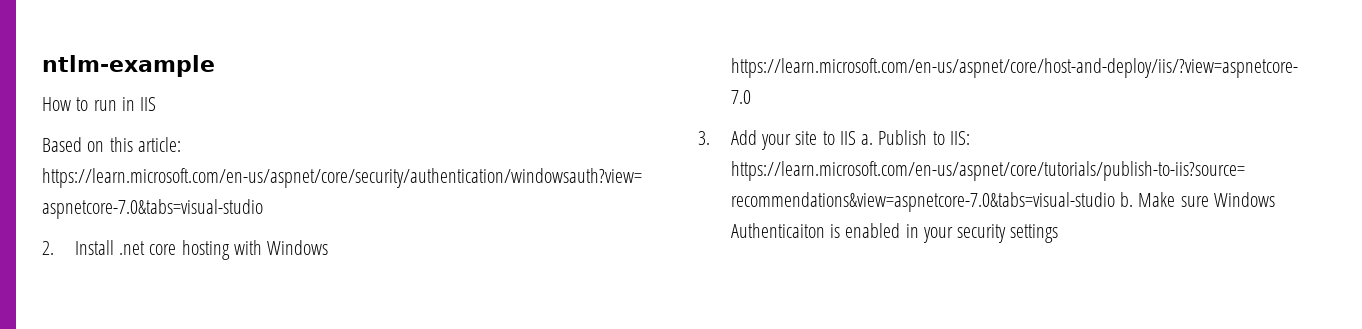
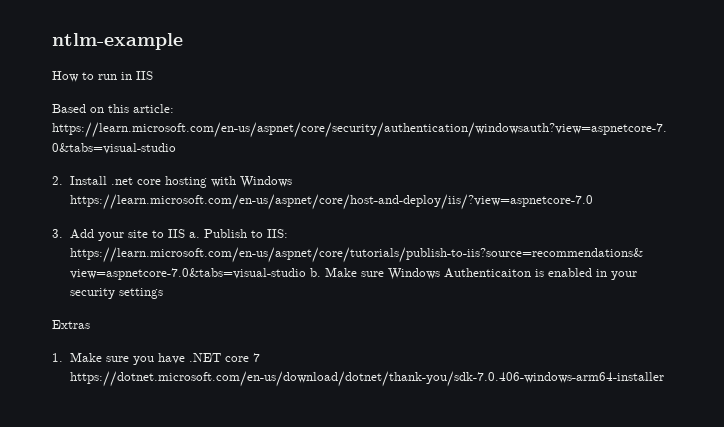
(1059, 233) none -> [52,320,90,329] [52,352,260,365] [69,371,664,387] // Extras // 1. Make sure you have .NET core 7 https://dotnet.microsoft.com/en-us/download/dotnet/thank-you/sdk-7.0.406-windows-arm64-installer

